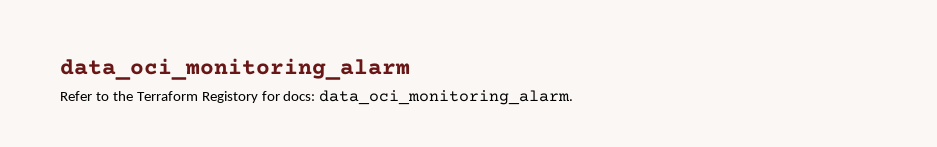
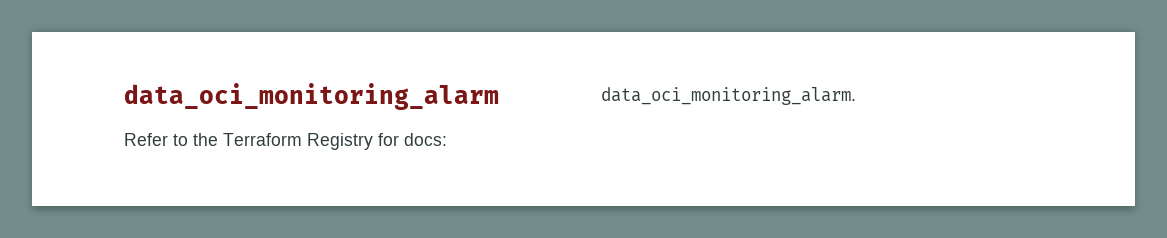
[201,91,258,103] Registory -> [307,133,373,150] Registry

